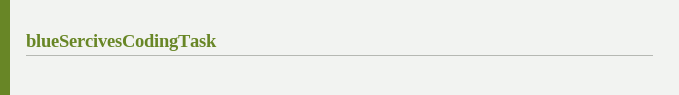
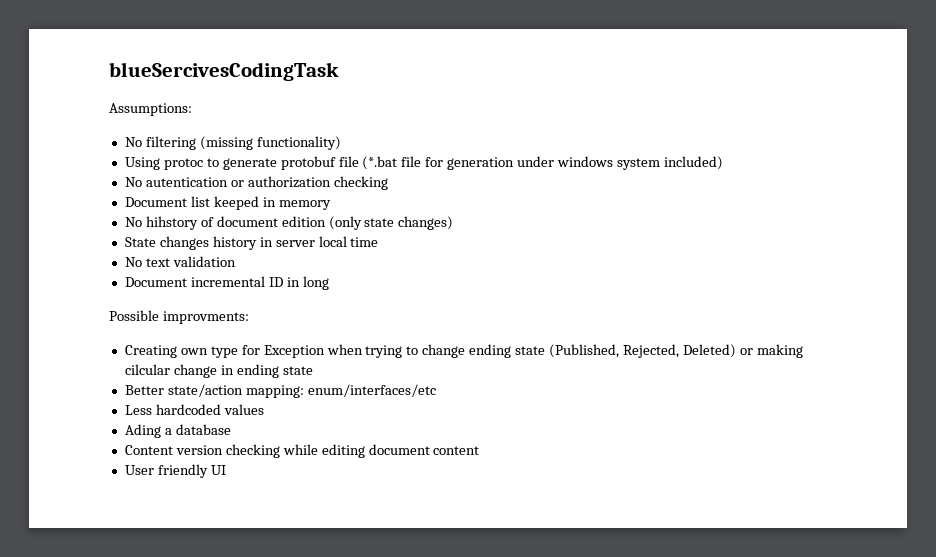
(217, 42) none -> [109,103,192,116] [124,136,341,150] [124,156,723,170] [124,176,388,190] [124,196,331,210] [124,216,454,230] [124,236,379,250] [124,256,236,267] [124,276,329,290] [109,310,249,324] [124,344,803,358] [124,364,313,378] [124,384,436,398] [124,404,264,415] [124,424,231,438] [124,444,480,458] [124,464,226,478] // Assumptions: // No filtering (missing functionality) // Using protoc to generate protobuf file (*.bat file for generation under windows system included) // No autentication or authorization checking // Document list keeped in memory // No hihstory of document edition (only state changes) // State changes history in server local time // No text validation // Document incremental ID in long // Possible improvments: // Creating own type for Exception when trying to change ending state (Published, Rejected, Deleted) or making cilcular change in ending state // Better state/action mapping: enum/interfaces/etc // Less hardcoded values // Ading a database // Content version checking while editing document content // User friendly UI

